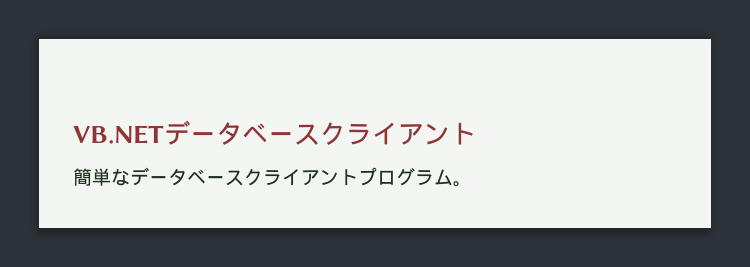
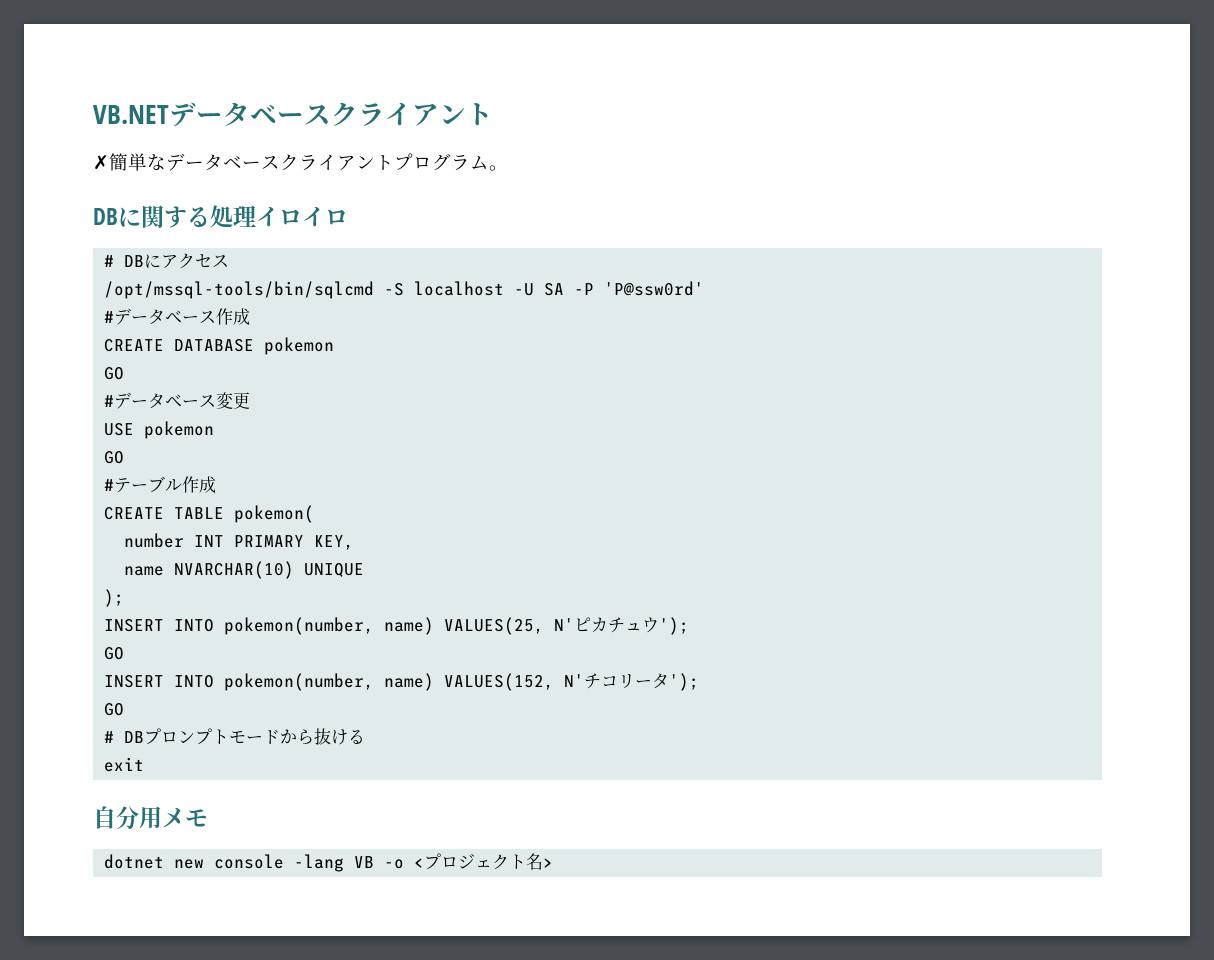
(476, 133) none -> [93,155,109,170] ✗
(472, 184) none -> [93,205,348,228] [104,253,230,269] [104,281,705,299] [104,308,251,325] [104,337,335,355] [104,367,125,380] [104,392,251,409] [104,421,215,439] [104,451,125,464] [104,476,217,493] [104,505,315,523] [124,533,355,550] [124,561,365,579] [104,589,125,607] [104,617,690,635] [104,647,125,660] [104,673,700,691] [104,703,125,716] [104,728,366,745] [104,757,145,772] [93,806,208,830] [104,853,554,872] // DBに関する処理イロイロ // # DBにアクセス // /opt/mssql-tools/bin/sqlcmd -S localhost -U SA -P 'P@ssw0rd' // #データベース作成 // CREATE DATABASE pokemon // GO // #データベース変更 // USE pokemon // GO // #テーブル作成 // CREATE TABLE pokemon( // number INT PRIMARY KEY, // name NVARCHAR(10) UNIQUE // ); // INSERT INTO pokemon(number, name) VALUES(25, N'ピカチュウ'); // GO // INSERT INTO pokemon(number, name) VALUES(152, N'チコリータ'); // GO // # DBプロンプトモードから抜ける // exit // 自分用メモ // dotnet new console -lang VB -o <プロジェクト名>

